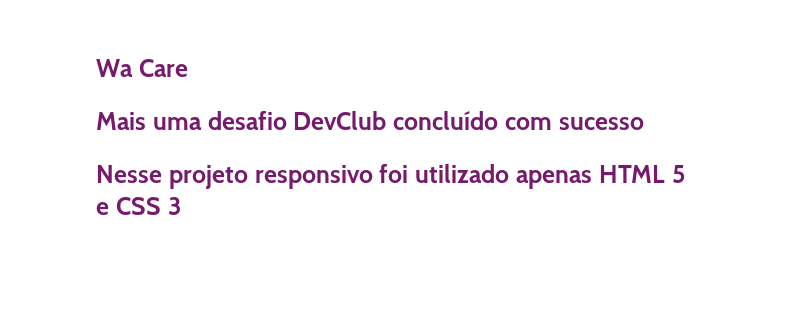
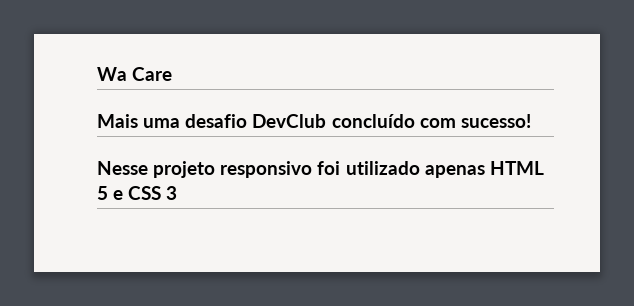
[558,117,644,130] sucesso -> [460,114,531,128] sucesso!

